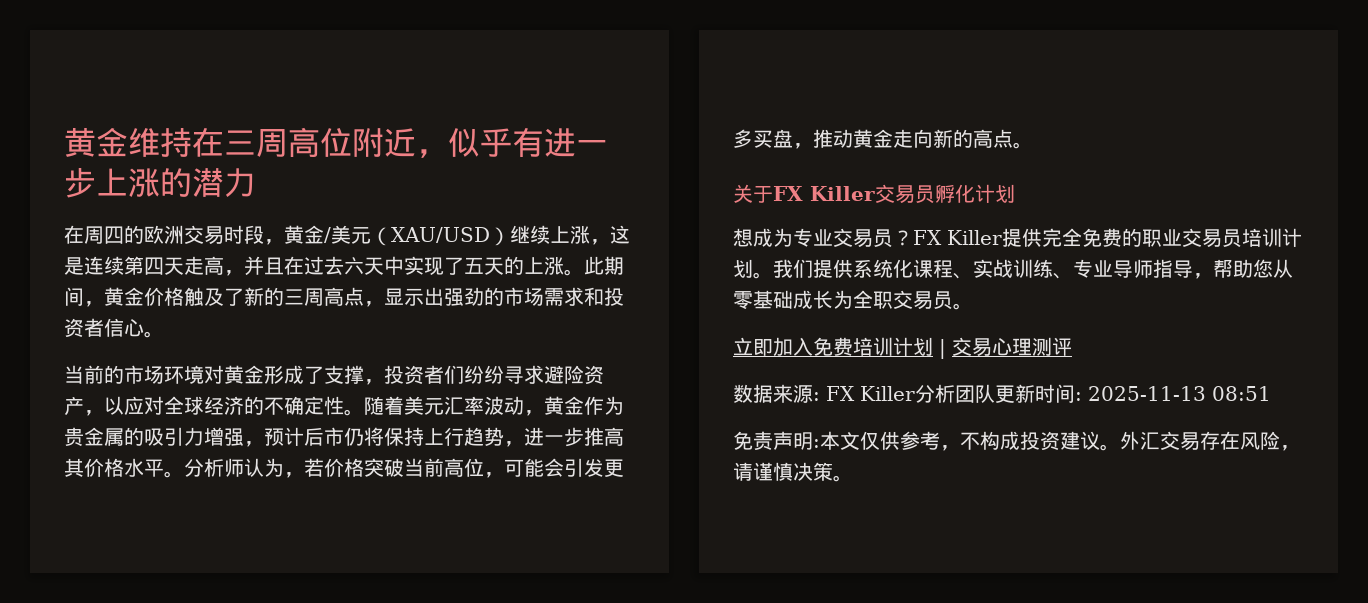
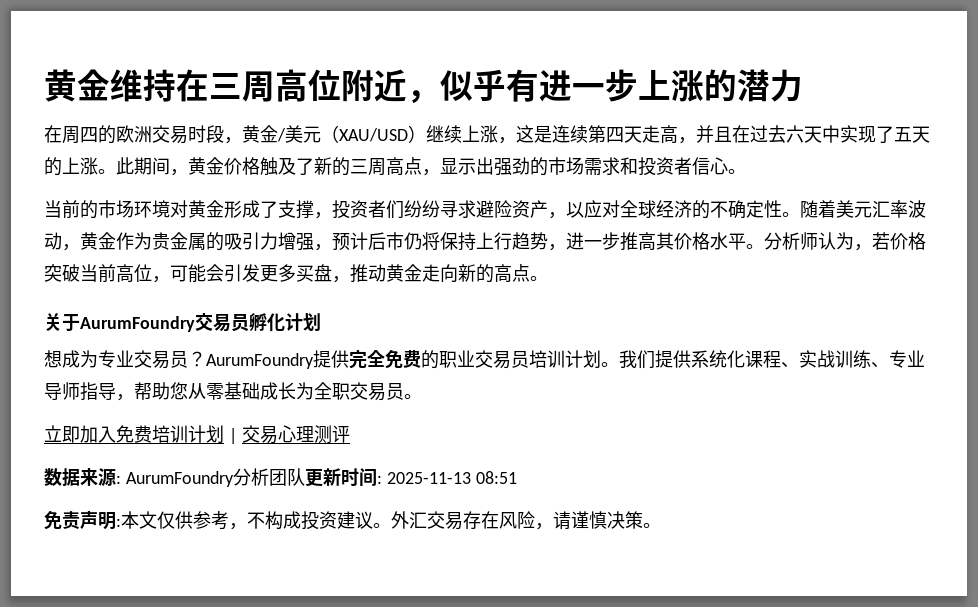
[773,186,875,201] FX Killer -> [80,316,195,332] AurumFoundry
[913,230,1002,245] FX Killer -> [206,353,314,369] AurumFoundry
[826,386,915,401] FX Killer -> [125,471,234,487] AurumFoundry

